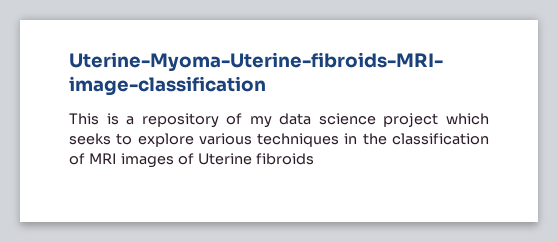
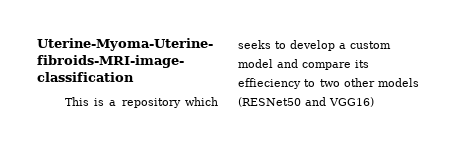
[226,113,489,128] [69,133,489,147] [69,153,314,168] of my data science project which seeks to explore various techniques in the classification of MRI images of Uterine fibroids -> [185,97,218,106] [238,40,391,51] [238,59,369,70] [238,78,419,89] [238,97,374,107] which seeks to develop a custom model and compare its effieciency to two other models (RESNet50 and VGG16)

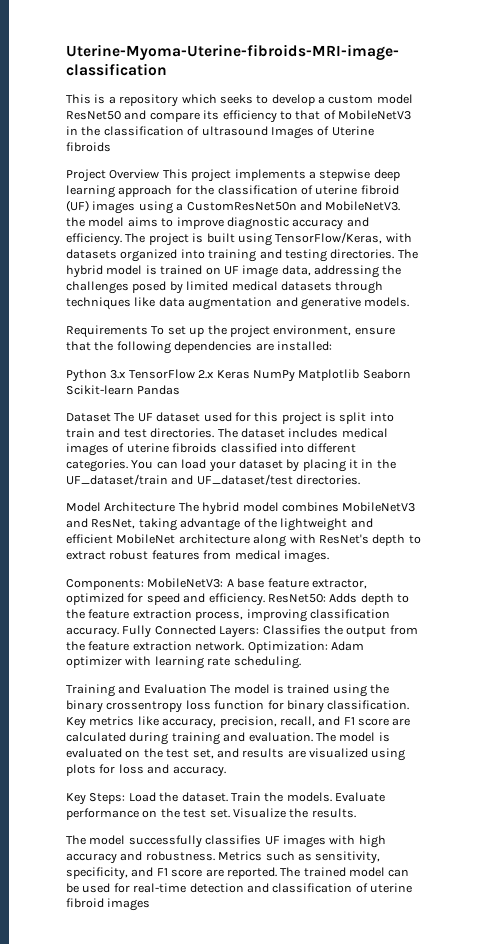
(273, 63) none -> [66,111,121,120] ResNet50
[238,78,419,89] [238,97,374,107] effieciency to two other models (RESNet50 and VGG16) -> [222,110,411,123] [66,126,374,139] [66,142,111,152] [66,169,400,182] [66,185,399,198] [66,200,401,214] [66,217,369,230] [66,232,412,246] [66,249,418,262] [66,265,402,278] [66,281,384,294] [66,297,410,310] [66,325,395,338] [66,341,332,354] [66,369,411,382] [66,385,181,395] [66,412,394,425] [66,428,388,438] [66,443,357,456] [66,459,396,472] [66,474,361,485] [66,502,416,515] [66,518,373,531] [66,534,421,547] [66,550,329,563] [66,578,367,590] [66,593,409,606] [66,609,390,622] [66,625,418,638] [66,641,364,653] [66,656,301,669] [66,684,389,697] [66,700,410,713] [66,716,411,729] [66,732,390,745] [66,748,406,761] [66,764,226,777] [66,792,385,805] [66,808,356,820] [66,835,386,848] [66,851,381,864] [66,867,410,880] [66,883,412,893] [66,898,151,911] efficiency to that of MobileNetV3 in the classification of ultrasound Images of Uterine fibroids // Project Overview This project implements a stepwise deep learning approach for the classification of uterine fibroid (UF) images using a CustomResNet50n and MobileNetV3. the model aims to improve diagnostic accuracy and efficiency. The project is built using TensorFlow/Keras, with datasets organized into training and testing directories. The hybrid model is trained on UF image data, addressing the challenges posed by limited medical datasets through techniques like data augmentation and generative models. // Requirements To set up the project environment, ensure that the following dependencies are installed: // Python 3.x TensorFlow 2.x Keras NumPy Matplotlib Seaborn Scikit-learn Pandas // Dataset The UF dataset used for this project is split into train and test directories. The dataset includes medical images of uterine fibroids classified into different categories. You can load your dataset by placing it in the UF_dataset/train and UF_dataset/test directories. // Model Architecture The hybrid model combines MobileNetV3 and ResNet, taking advantage of the lightweight and efficient MobileNet architecture along with ResNet's depth to extract robust features from medical images. // Components: MobileNetV3: A base feature extractor, optimized for speed and efficiency. ResNet50: Adds depth to the feature extraction process, improving classification accuracy. Fully Connected Layers: Classifies the output from the feature extraction network. Optimization: Adam optimizer with learning rate scheduling. // Training and Evaluation The model is trained using the binary crossentropy loss function for binary classification. Key metrics like accuracy, precision, recall, and F1 score are calculated during training and evaluation. The model is evaluated on the test set, and results are visualized using plots for loss and accuracy. // Key Steps: Load the dataset. Train the models. Evaluate performance on the test set. Visualize the results. // The model successfully classifies UF images with high accuracy and robustness. Metrics such as sensitivity, specificity, and F1 score are reported. The trained model can be used for real-time detection and classification of uterine fibroid images

